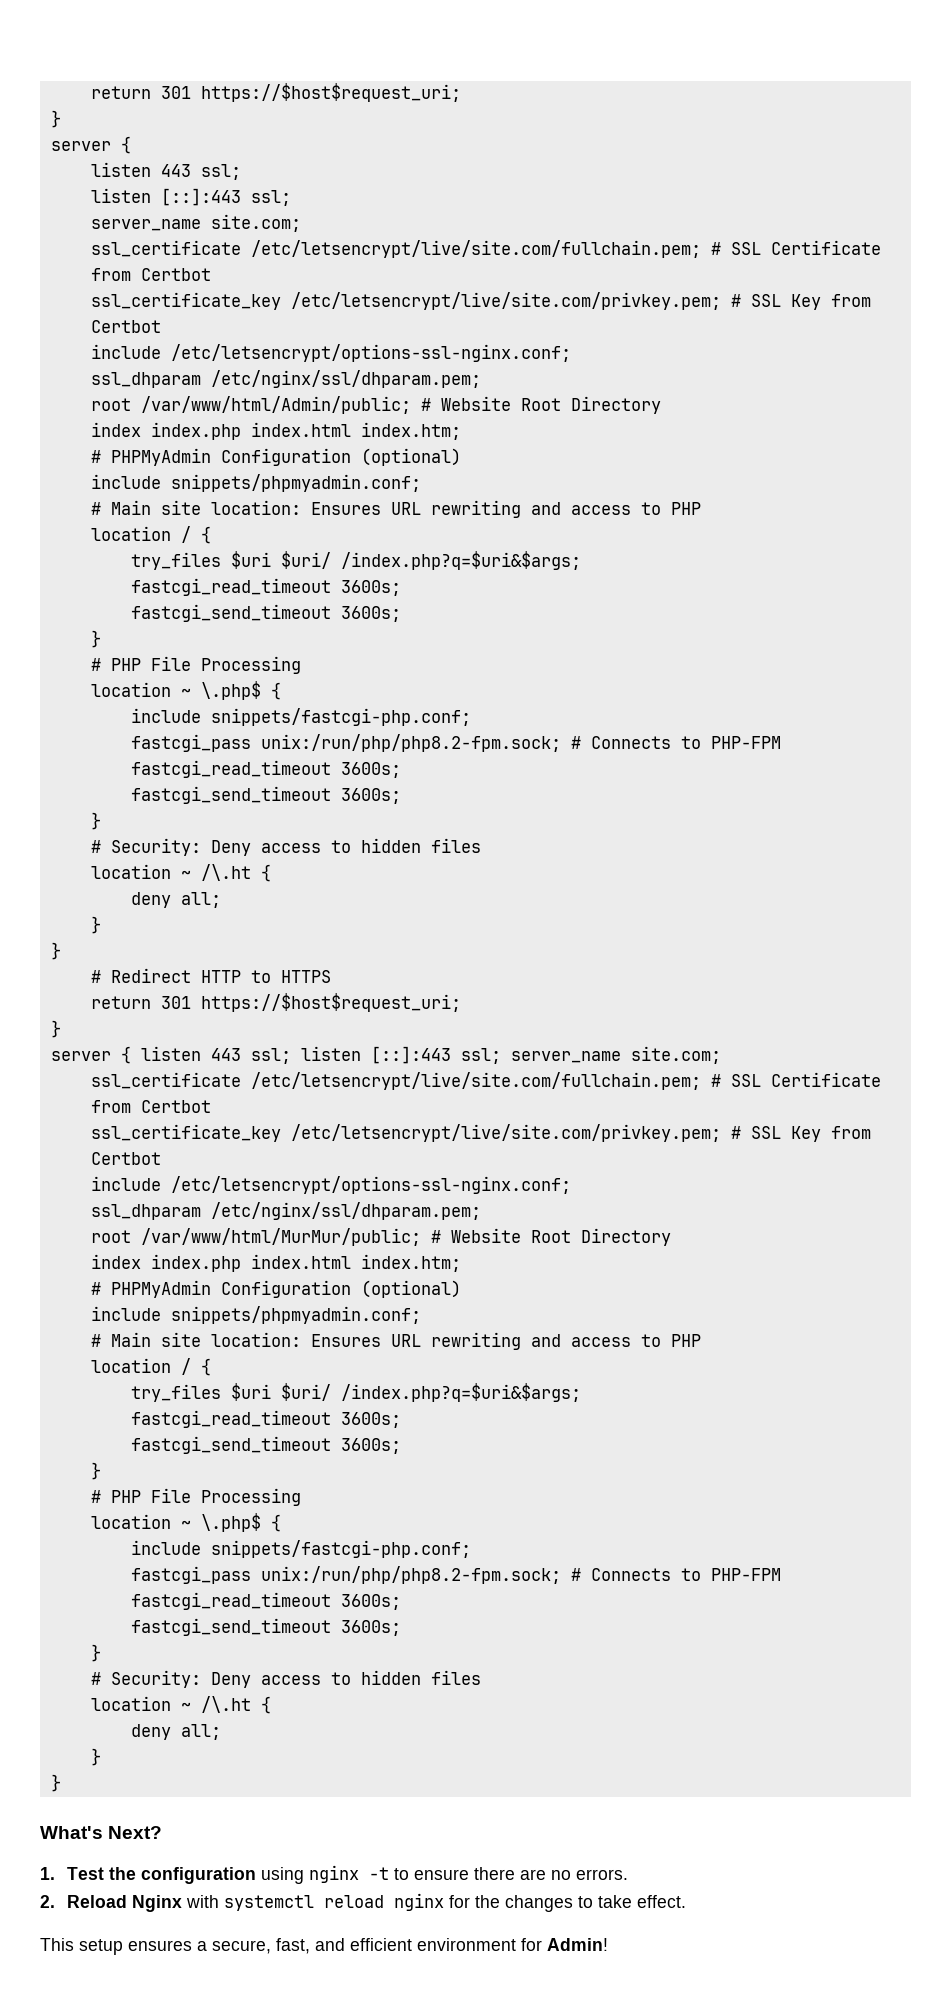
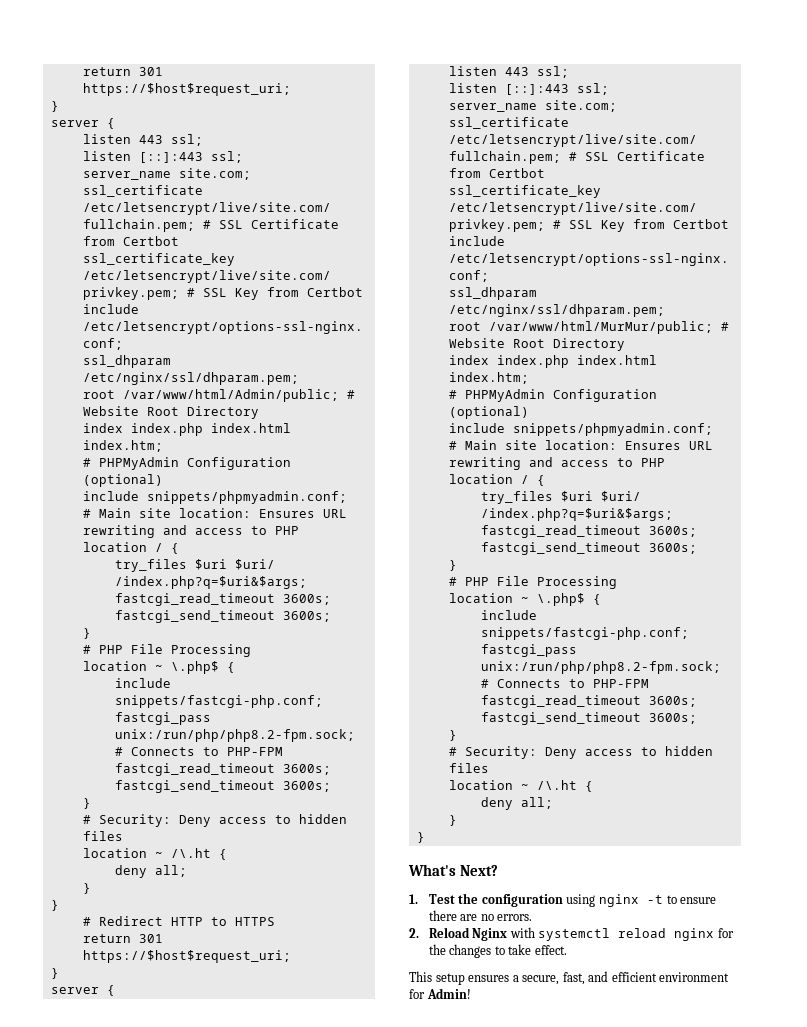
[140,1046,501,1064] listen 443 ssl; listen [::]:443 ssl; -> [448,66,569,78] [448,83,609,95] // listen 443 ssl; // listen [::]:443 ssl; //

